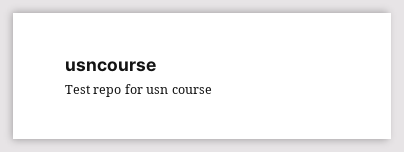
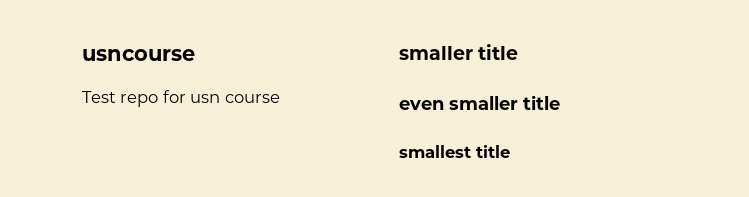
(212, 90) none -> [399,44,519,60] [399,95,560,110] [399,145,510,158] // smaller title // even smaller title // smallest title

